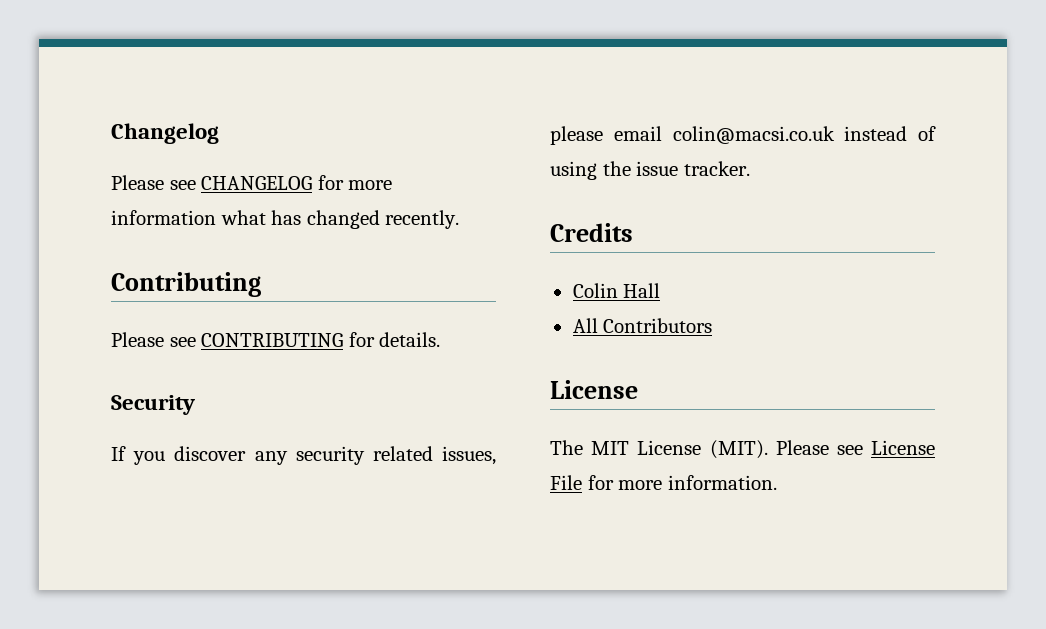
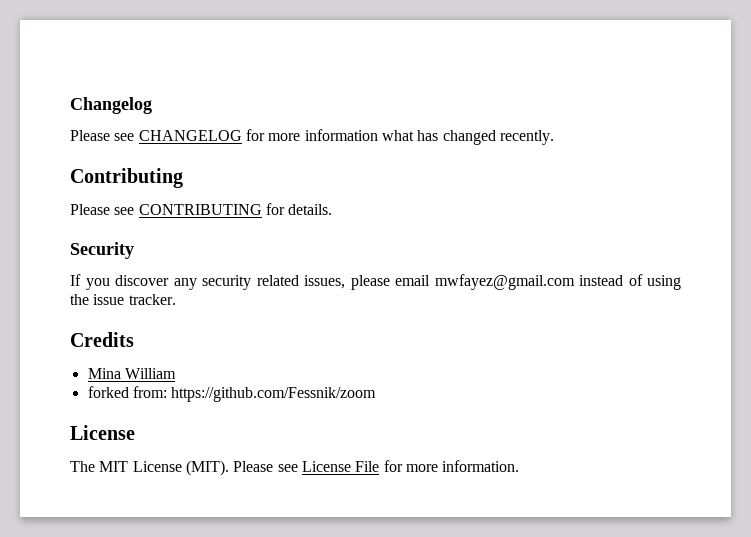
[672,126,835,144] colin@macsi.co.uk -> [434,274,575,290] mwfayez@gmail.com
[572,283,661,298] [572,318,713,333] Colin Hall // All Contributors -> [87,368,176,379] [87,386,377,402] Mina William // forked from: https://github.com/Fessnik/zoom

